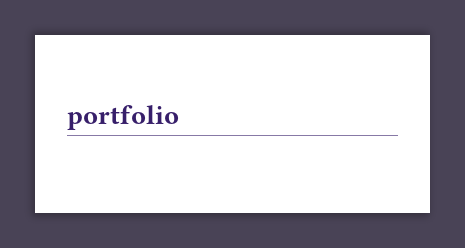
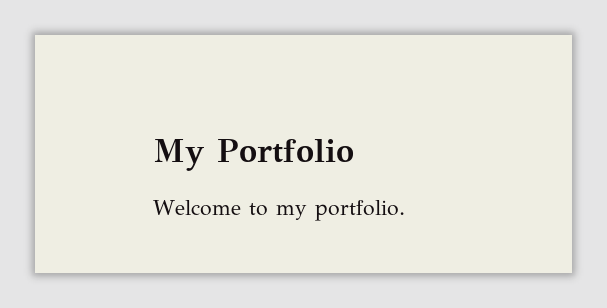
[67,105,179,130] portfolio -> [153,139,354,171] [153,200,405,221] My Portfolio // Welcome to my portfolio.

